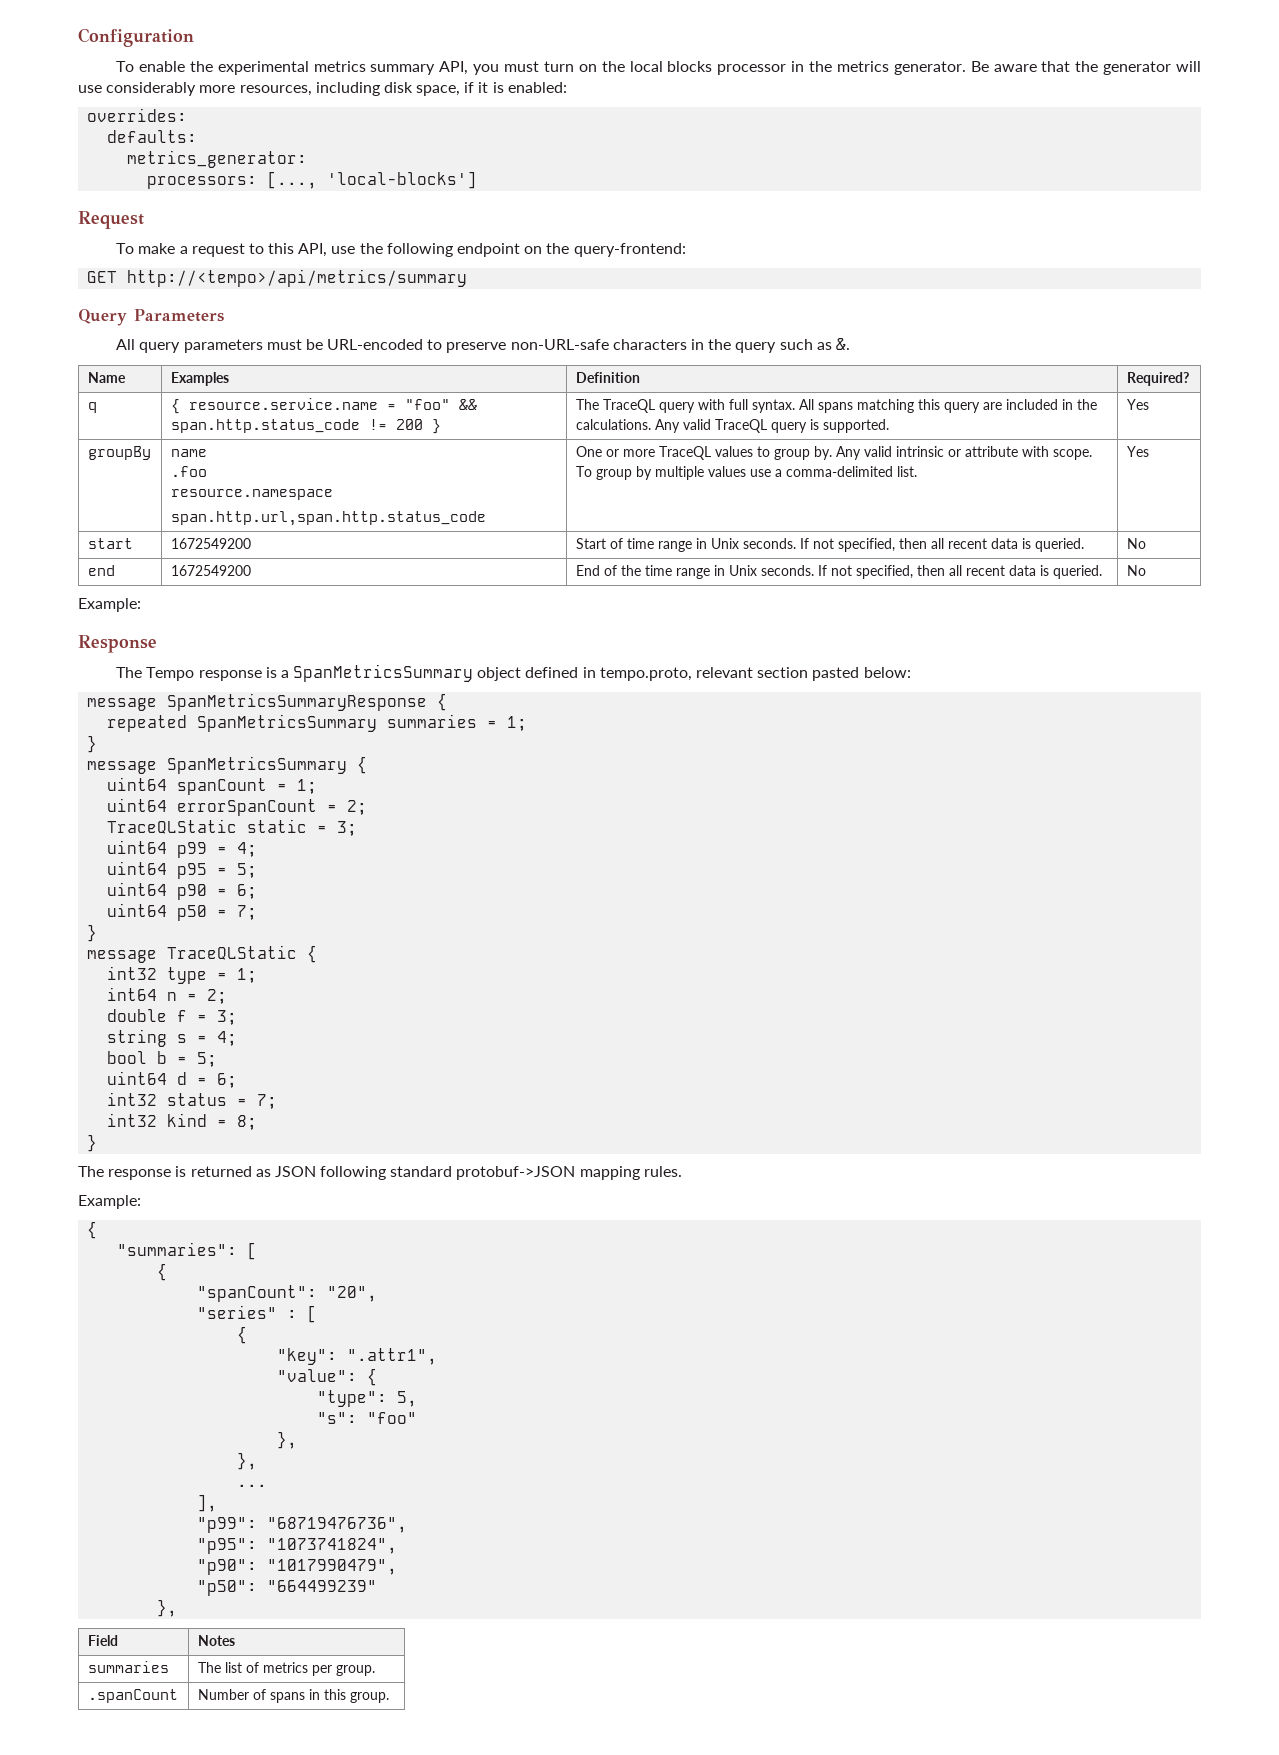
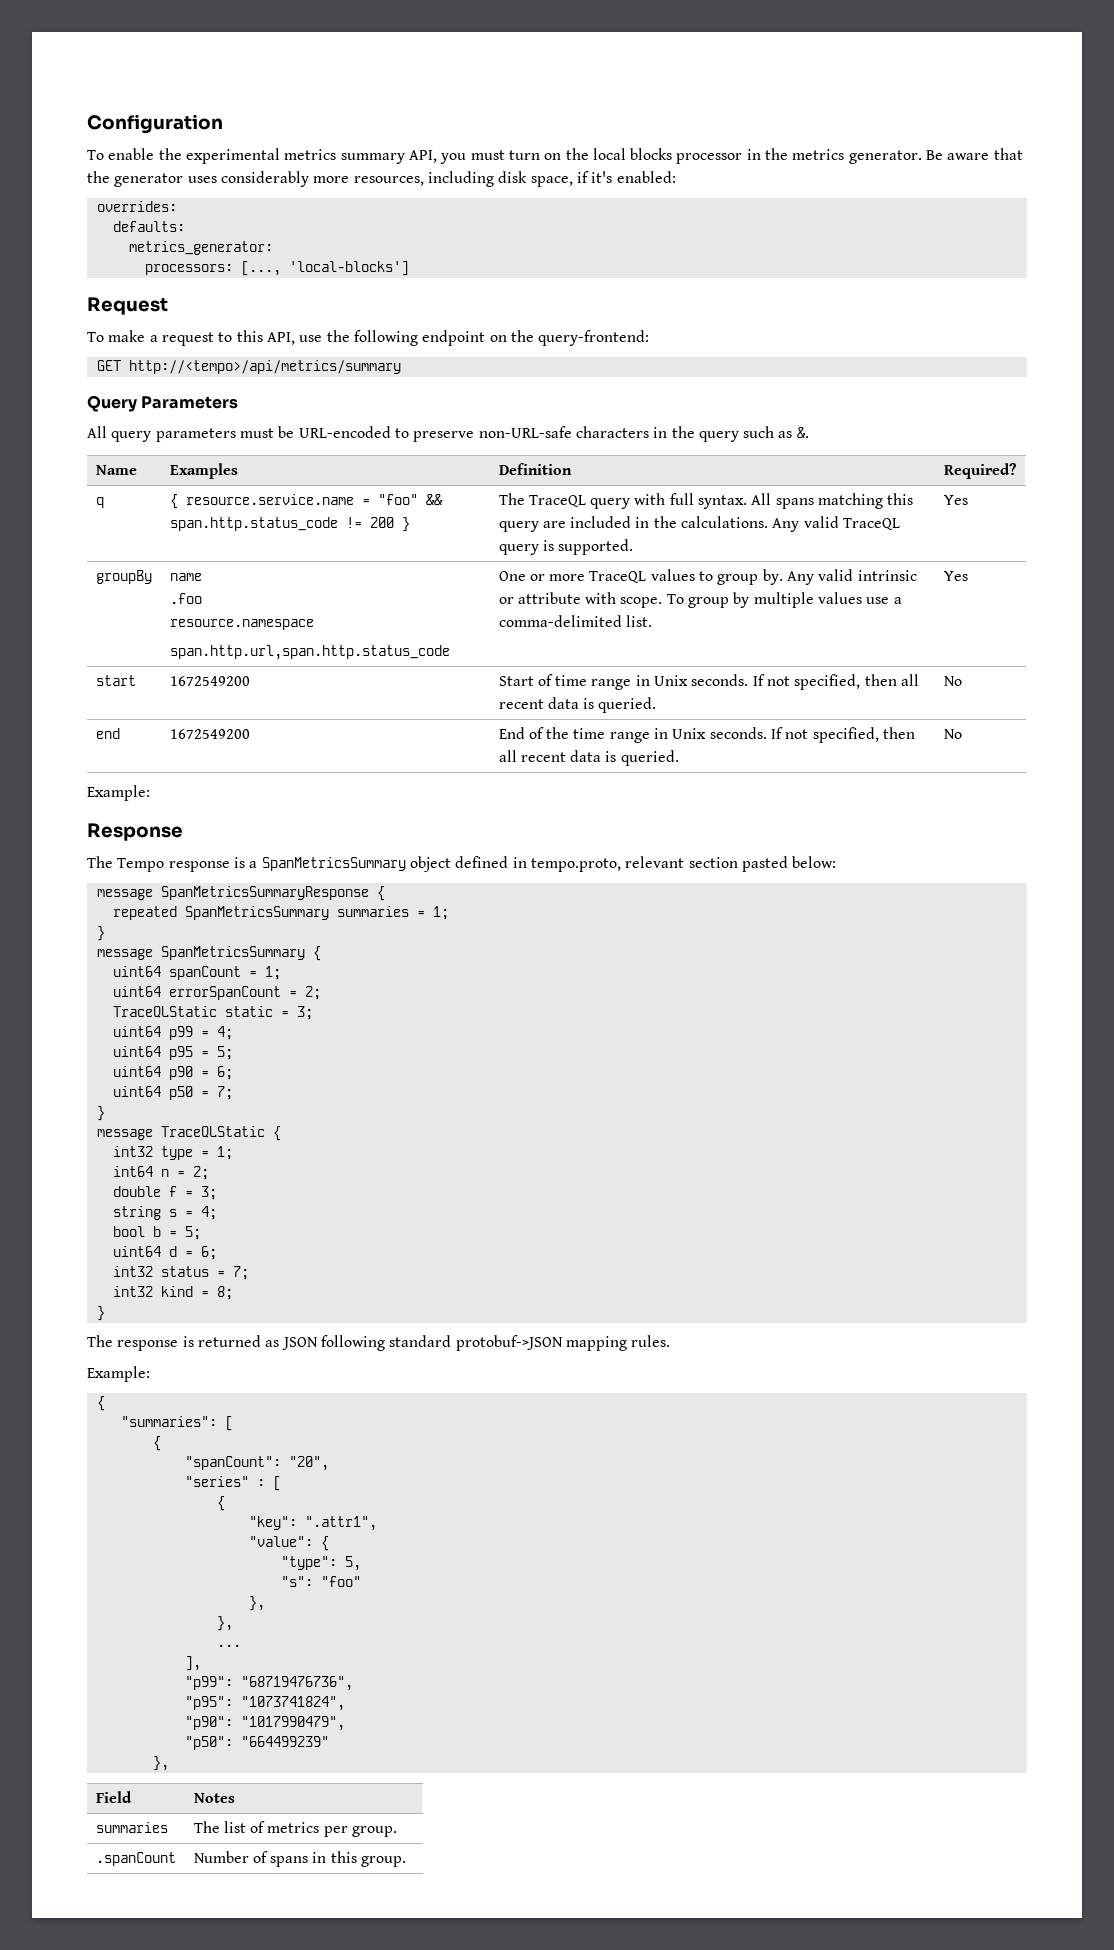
[1175,61,1201,72] [78,85,102,93] will use -> [187,176,217,183] uses
[478,82,504,93] it is -> [591,171,613,183] it's

